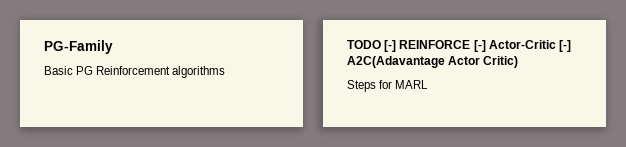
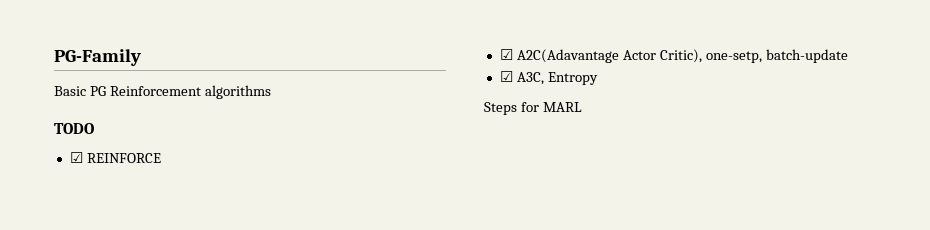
[384,40,397,52] [-] -> [69,152,83,163] // ☑
[473,40,572,52] [347,56,519,68] [-] Actor-Critic [-] A2C(Adavantage Actor Critic) -> [499,49,848,63] [499,71,598,85] // ☑ A2C(Adavantage Actor Critic), one-setp, batch-update // ☑ A3C, Entropy

